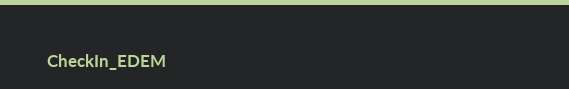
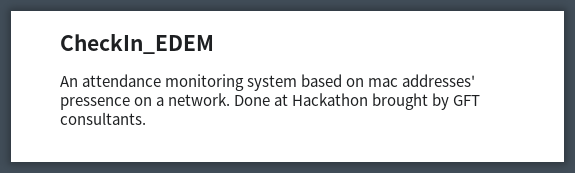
(166, 62) none -> [60,74,476,91] [60,93,481,110] [60,112,146,125] // An attendance monitoring system based on mac addresses' pressence on a network. Done at Hackathon brought by GFT consultants.

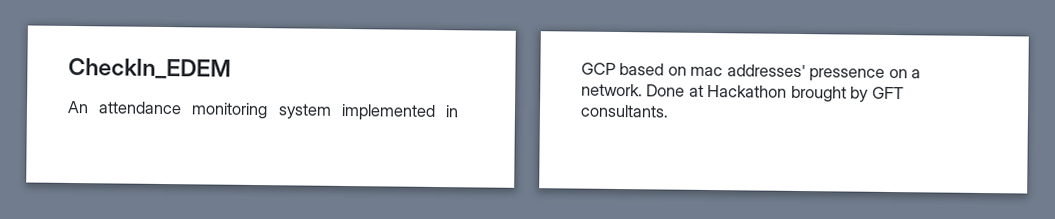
(298, 83) none -> [340,103,459,121] [581,62,616,75] implemented in GCP

